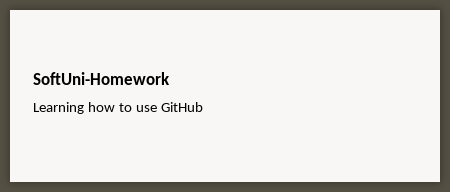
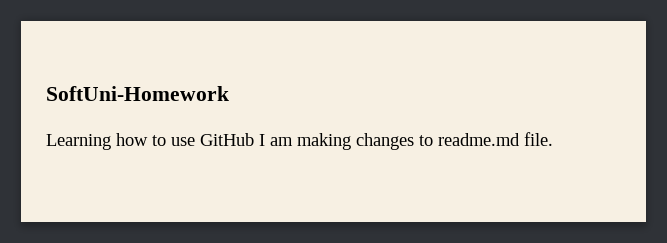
(203, 107) none -> [259,132,553,150] I am making changes to readme.md file.

